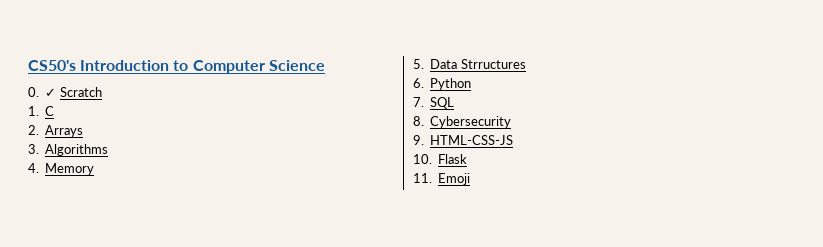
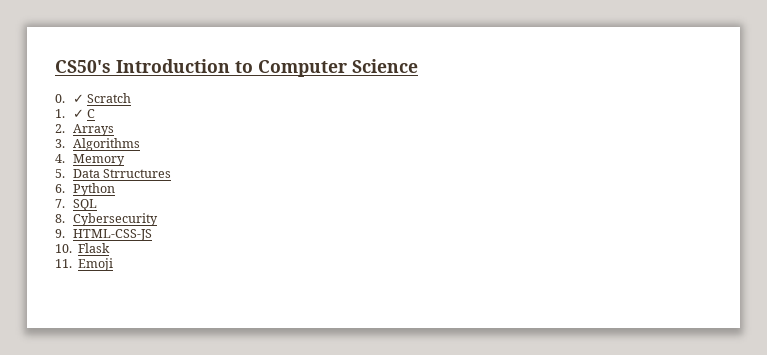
(39, 111) none -> [72,109,84,118] ✓

